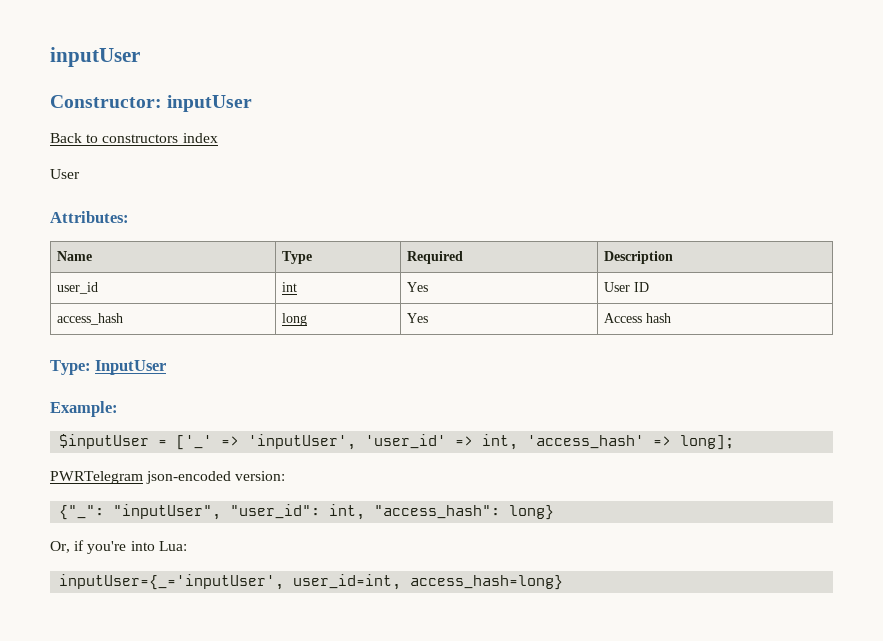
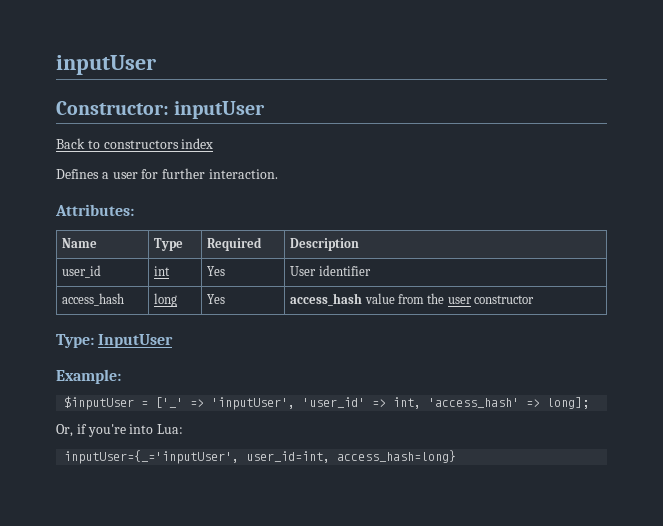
[50,169,80,179] User -> [56,168,278,179] Defines a user for further interaction.
[633,282,649,292] ID -> [318,265,371,276] identifier
[603,313,671,323] Access hash -> [290,293,535,306] access_hash value from the user constructor
[50,471,286,484] [59,504,555,520] // PWRTelegram json-encoded version: // {"_": "inputUser", "user_id": int, "access_hash": long} -> (590, 403) none

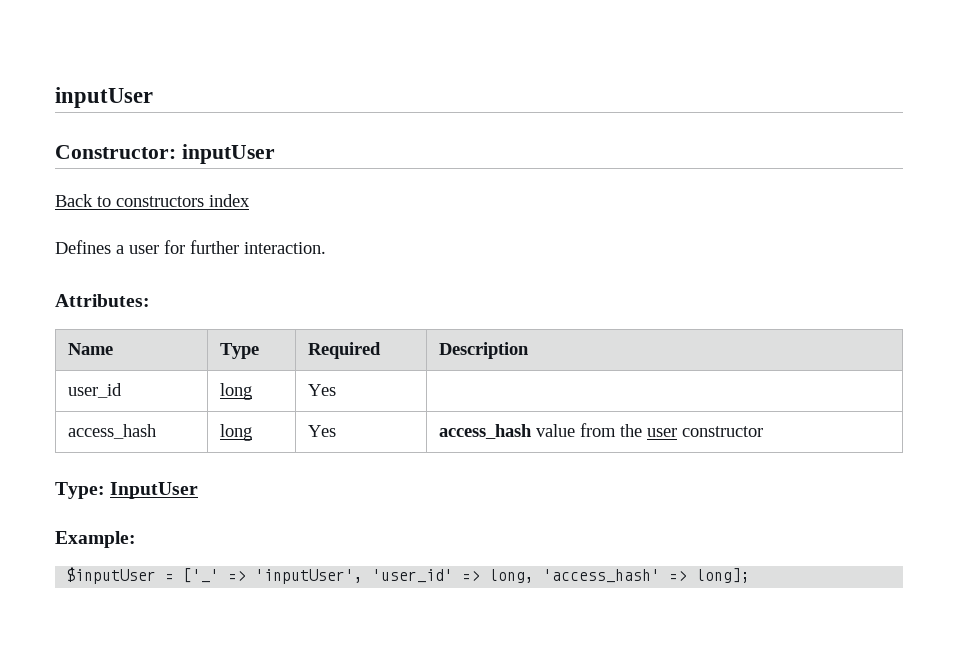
[154,266,171,276] [207,266,226,276] [290,265,371,276] int | Yes | User identifier -> [220,383,253,400] [308,384,337,396] long | Yes |
[393,397,422,409] int, -> [489,569,535,583] long,
[56,424,184,437] [64,450,457,464] // Or, if you're into Lua: // inputUser={_='inputUser', user_id=int, access_hash=long} -> (751, 575) none

